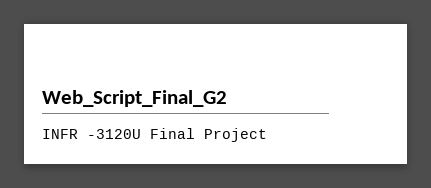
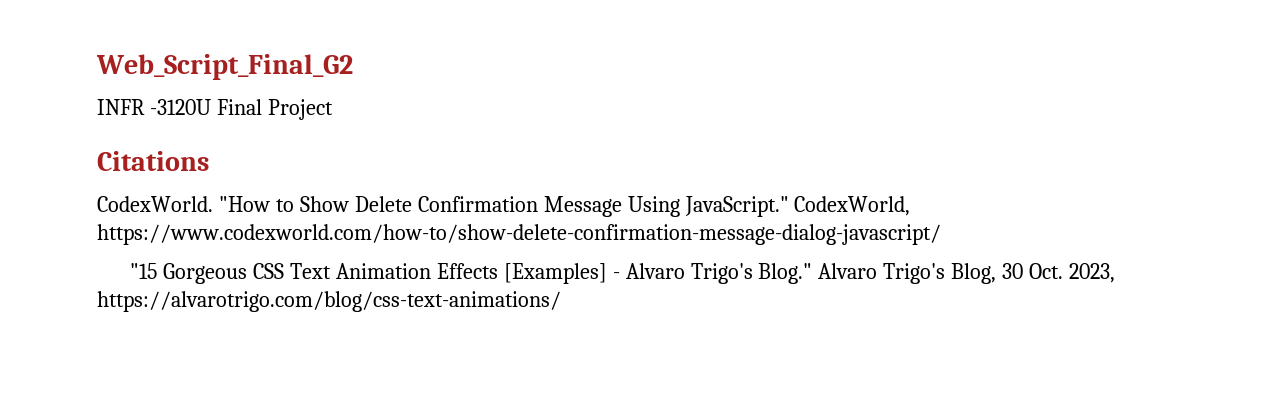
(267, 135) none -> [97,151,209,171] [97,196,911,217] [97,224,941,245] [130,263,1116,284] [97,291,561,312] // Citations // CodexWorld. "How to Show Delete Confirmation Message Using JavaScript." CodexWorld, https://www.codexworld.com/how-to/show-delete-confirmation-message-dialog-javascript/ // "15 Gorgeous CSS Text Animation Effects [Examples] - Alvaro Trigo's Blog." Alvaro Trigo's Blog, 30 Oct. 2023, https://alvarotrigo.com/blog/css-text-animations/

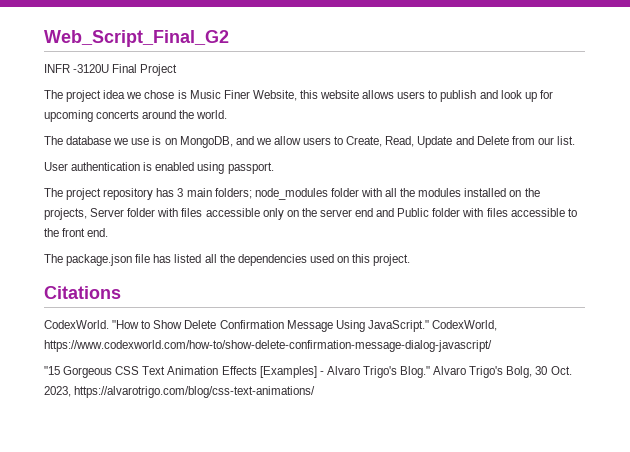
(333, 109) none -> [44,90,553,102] [44,110,228,122] [44,136,575,148] [44,162,274,174] [44,188,540,200] [44,208,577,220] [44,228,109,237] [44,254,411,266] // The project idea we chose is Music Finer Website, this website allows users to publish and look up for upcoming concerts around the world. // The database we use is on MongoDB, and we allow users to Create, Read, Update and Delete from our list. // User authentication is enabled using passport. // The project repository has 3 main folders; node_modules folder with all the modules installed on the projects, Server folder with files accessible only on the server end and Public folder with files accessible to the front end. // The package.json file has listed all the dependencies used on this project.
[951,263,997,284] Blog, -> [506,366,533,378] Bolg,

